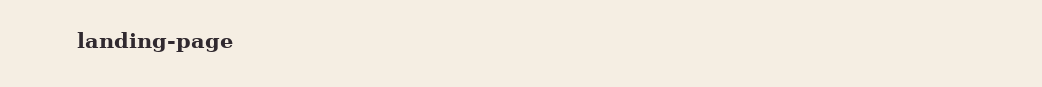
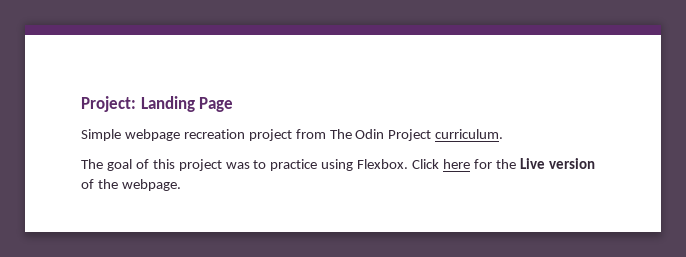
[77,32,233,52] landing-page -> [81,96,234,112] [81,129,504,141] [81,158,595,171] [81,179,181,191] Project: Landing Page // Simple webpage recreation project from The Odin Project curriculum. // The goal of this project was to practice using Flexbox. Click here for the Live version of the webpage.

